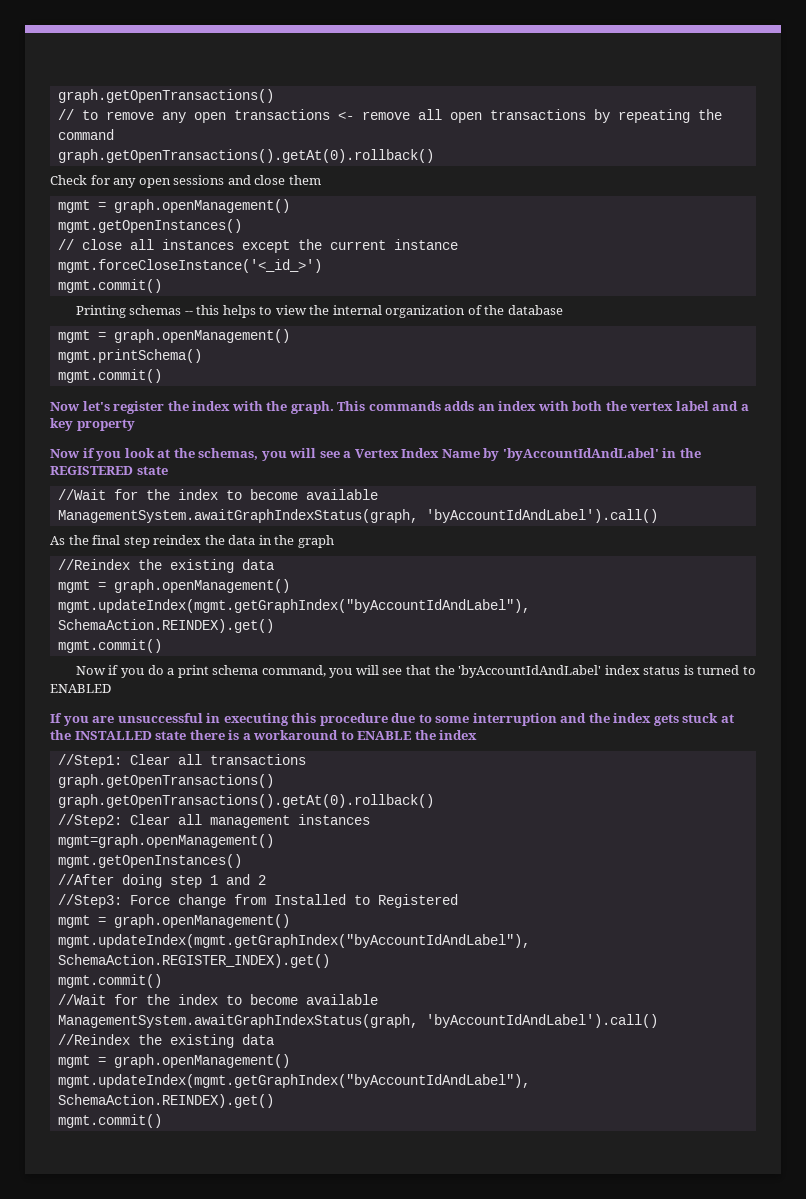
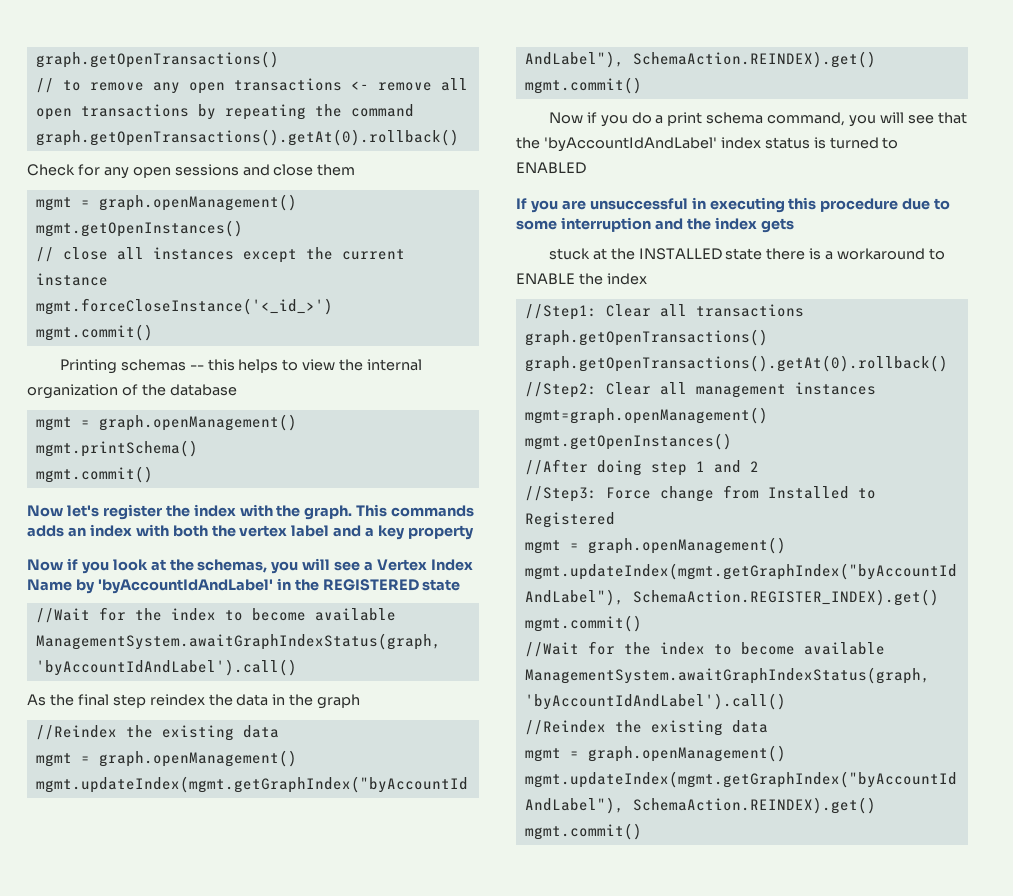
(679, 720) none -> (794, 225) //

